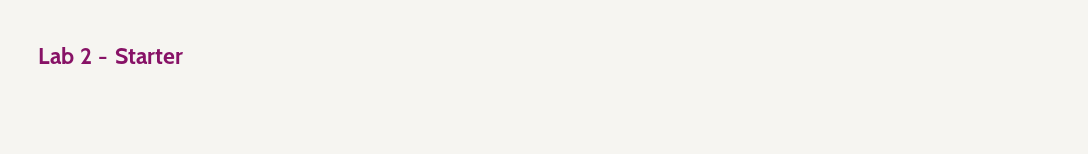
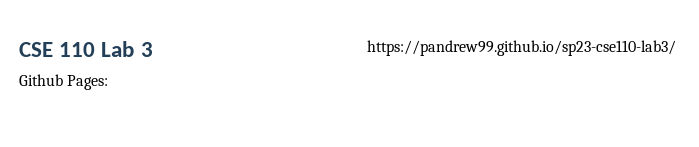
[38,47,183,64] Lab 2 - Starter -> [19,41,153,57] [19,74,109,90] [367,40,676,56] CSE 110 Lab 3 // Github Pages: https://pandrew99.github.io/sp23-cse110-lab3/

